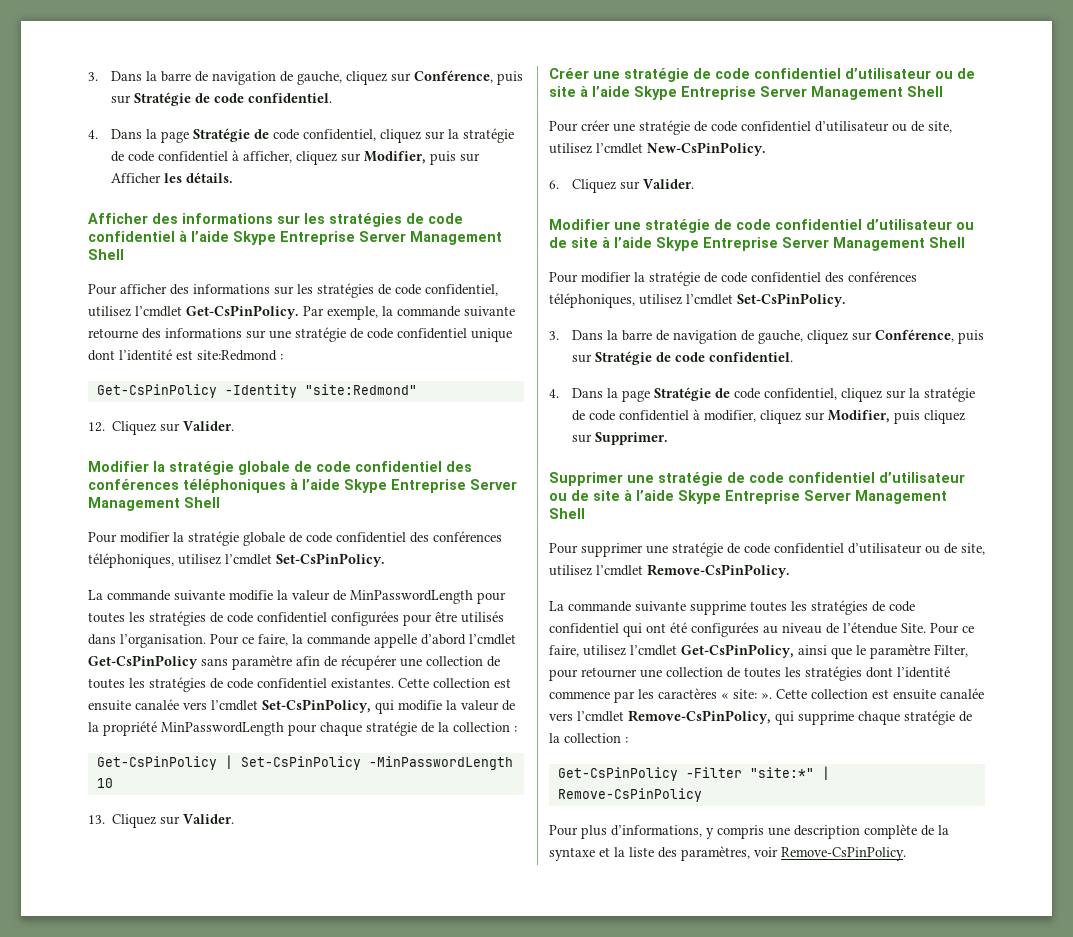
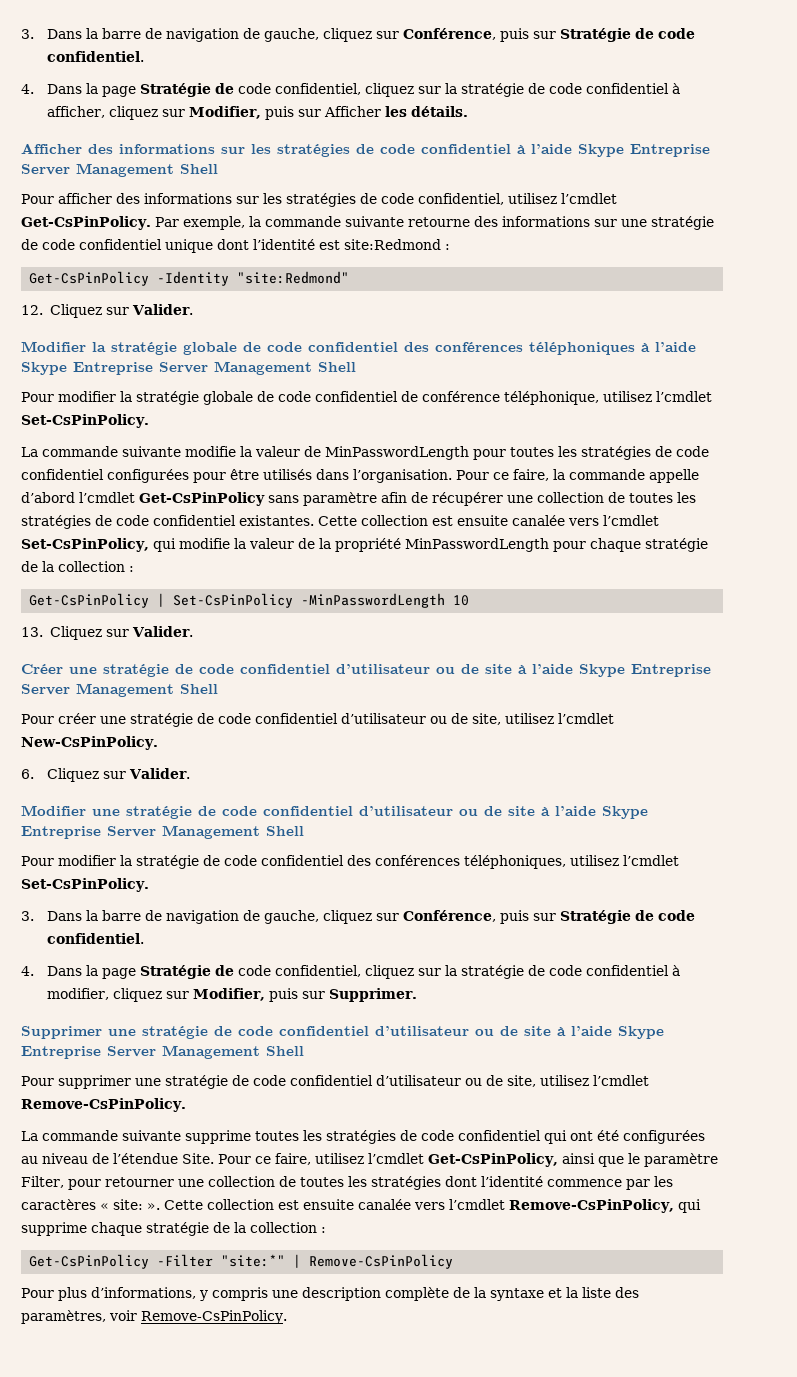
[410,531,502,543] [88,553,174,568] des conférences téléphoniques, -> [401,391,599,405] de conférence téléphonique,
[924,410,966,424] cliquez -> (298, 995) none

